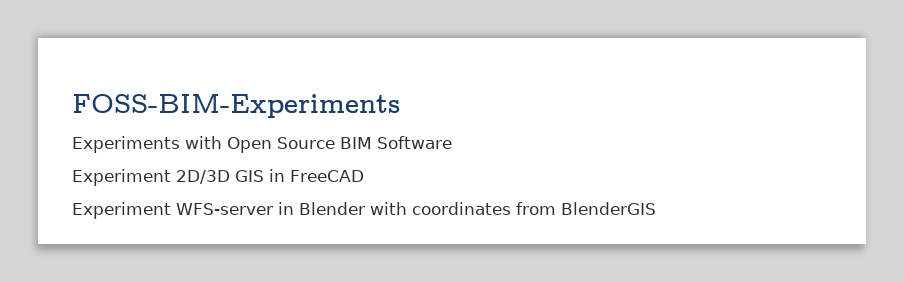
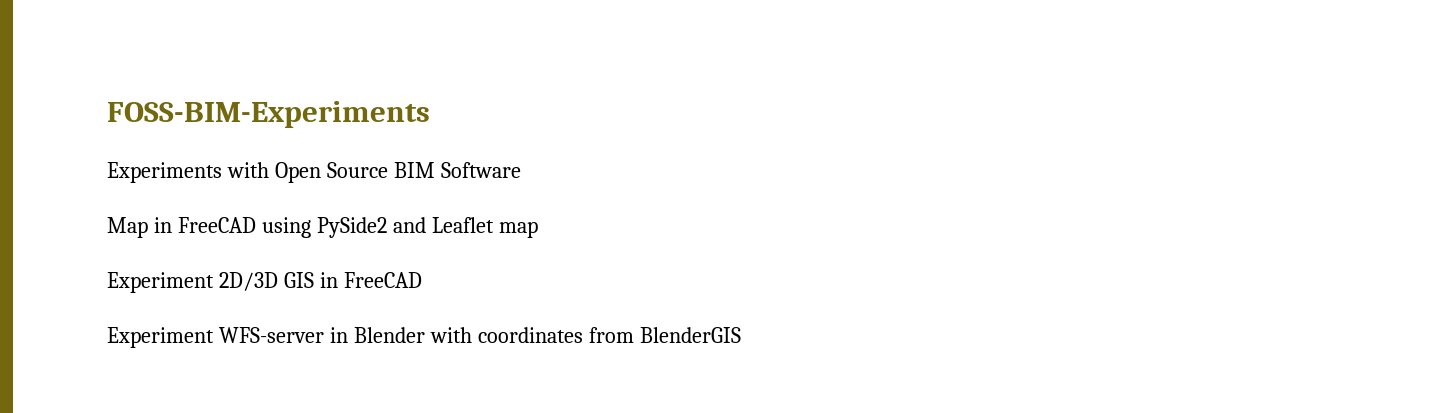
(452, 142) none -> [107,217,538,238] // Map in FreeCAD using PySide2 and Leaflet map

